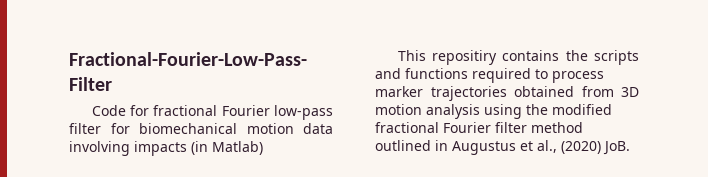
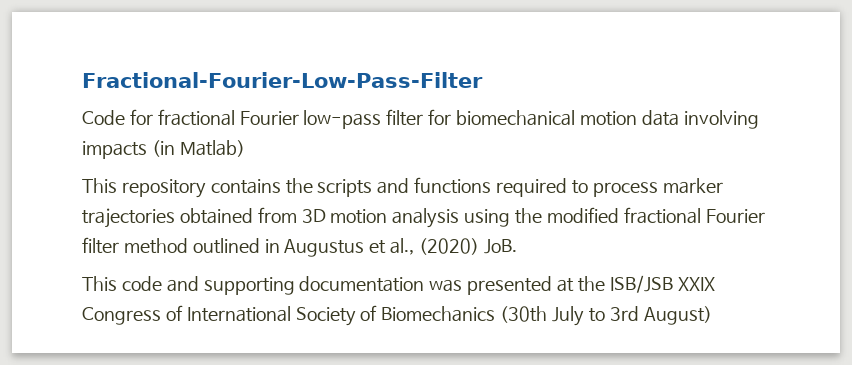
[431,50,497,65] repositiry -> [121,179,206,198] repository
(630, 148) none -> [82,275,715,295] [82,305,712,326] // This code and supporting documentation was presented at the ISB/JSB XXIX Congress of International Society of Biomechanics (30th July to 3rd August)

